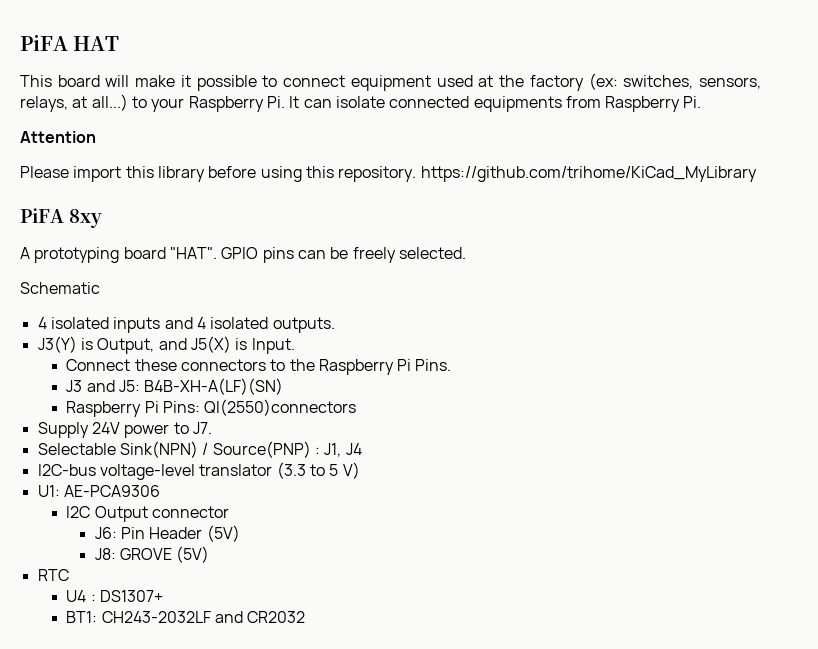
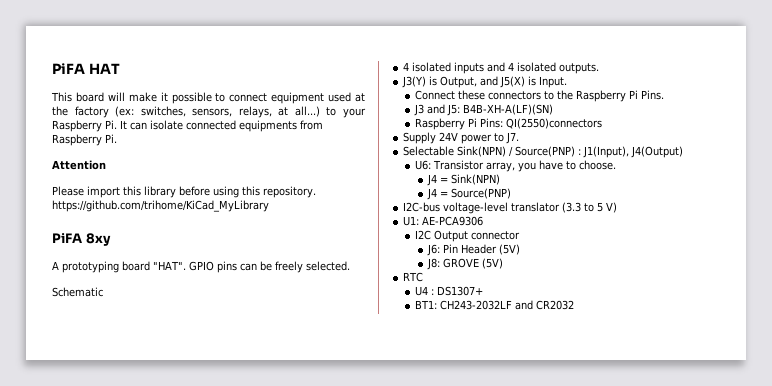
[324,443,362,457] J1, J4 -> [583,146,684,158] [415,160,617,172] [426,174,500,186] [426,188,511,200] J1(Input), J4(Output) // U6: Transistor array, you have to choose. // J4 = Sink(NPN) // J4 = Source(PNP)

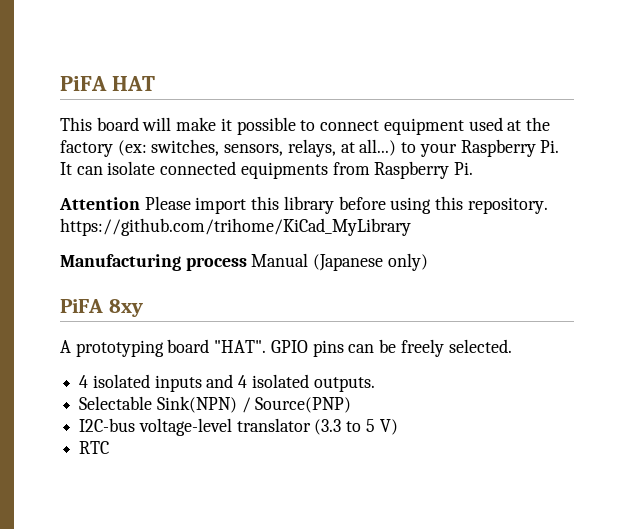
(106, 165) // -> (140, 203) none
(269, 206) none -> [60,253,428,271] // Manufacturing process Manual (Japanese only)
[52,287,103,297] // Schematic -> (512, 346) none
[402,76,568,88] [415,90,665,102] [414,104,554,116] [415,118,603,130] [403,132,520,144] [403,146,684,158] [415,160,617,172] [426,174,500,186] [426,188,448,200] J3(Y) is Output, and J5(X) is Input. // Connect these connectors to the Raspberry Pi Pins. // J3 and J5: B4B-XH-A(LF)(SN) // Raspberry Pi Pins: QI(2550)connectors // Supply 24V power to J7. // Selectable Sink(NPN) / Source(PNP) : J1(Input), J4(Output) // U6: Transistor array, you have to choose. // J4 = Sink(NPN) // J4 = -> [79,396,251,413] Selectable Sink(NPN) /
[403,216,484,226] [415,230,521,242] [426,244,520,256] [426,258,503,270] [403,272,424,282] [415,286,484,296] [415,300,575,310] U1: AE-PCA9306 // I2C Output connector // J6: Pin Header (5V) // J8: GROVE (5V) // RTC // U4 : DS1307+ // BT1: CH243-2032LF and CR2032 -> [79,441,110,454] RTC

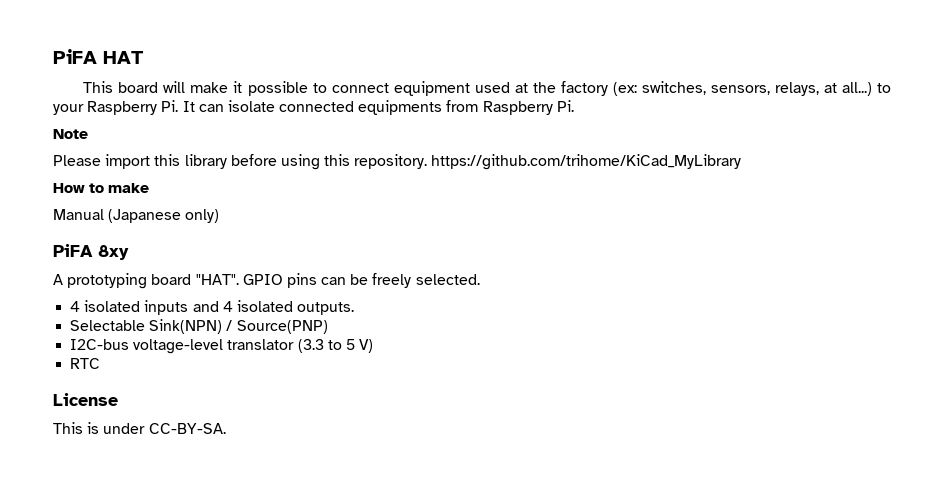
[59,197,140,210] Attention -> [53,129,88,139] Note //
[60,254,247,271] Manufacturing process -> [53,183,150,193] How to make //
(110, 447) none -> [53,393,118,406] [53,422,226,434] // License // This is under CC-BY-SA.

